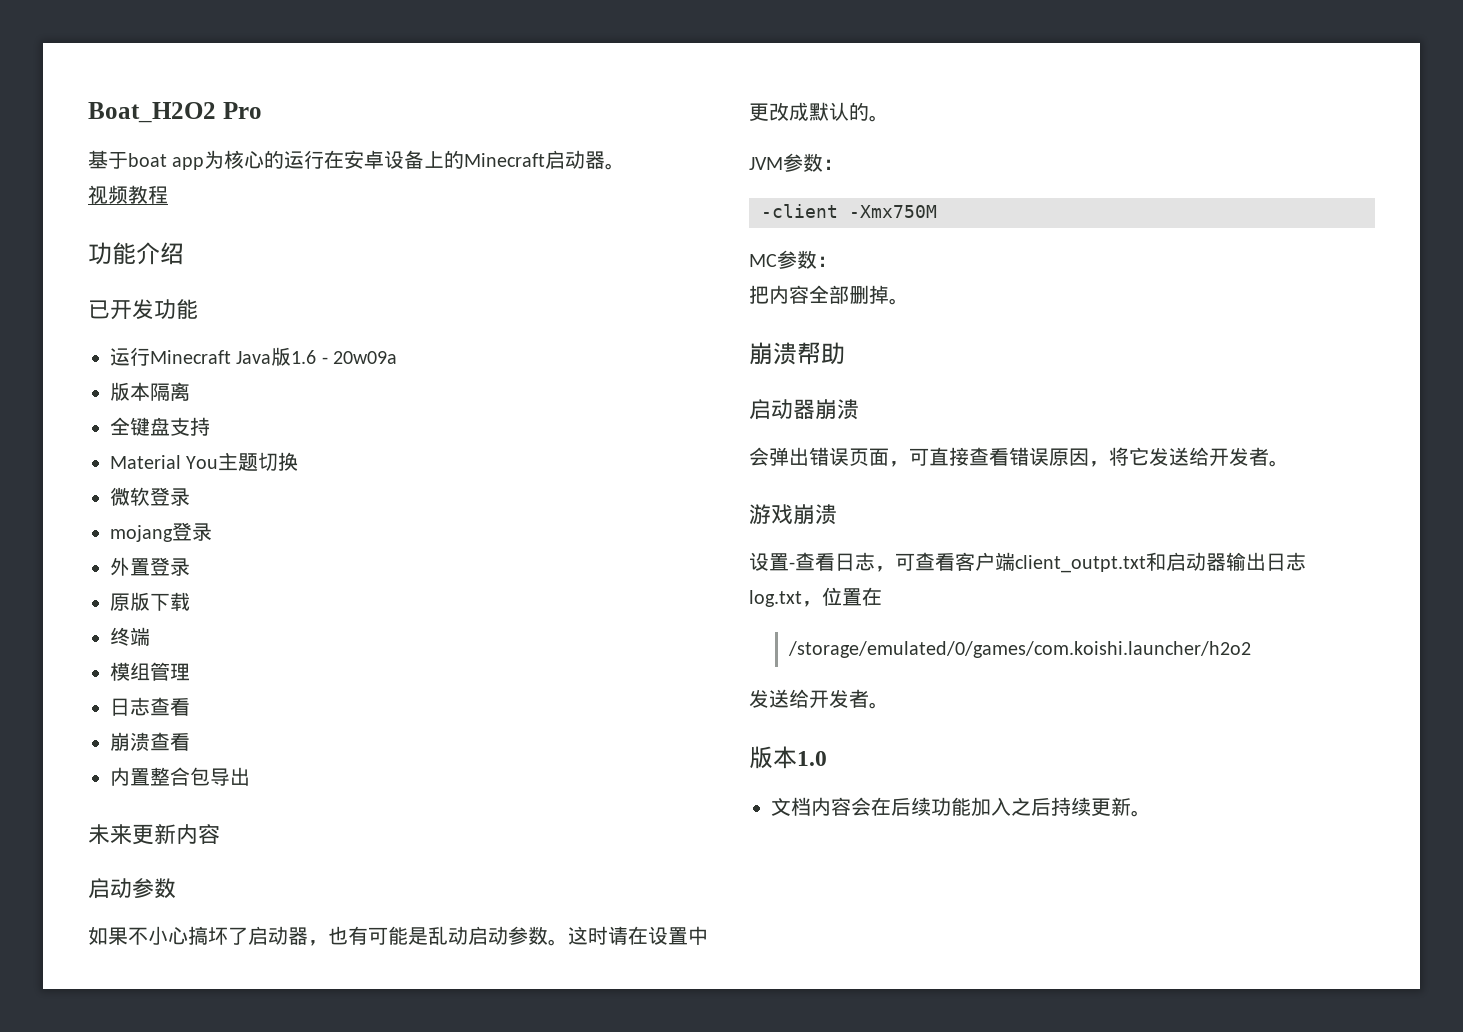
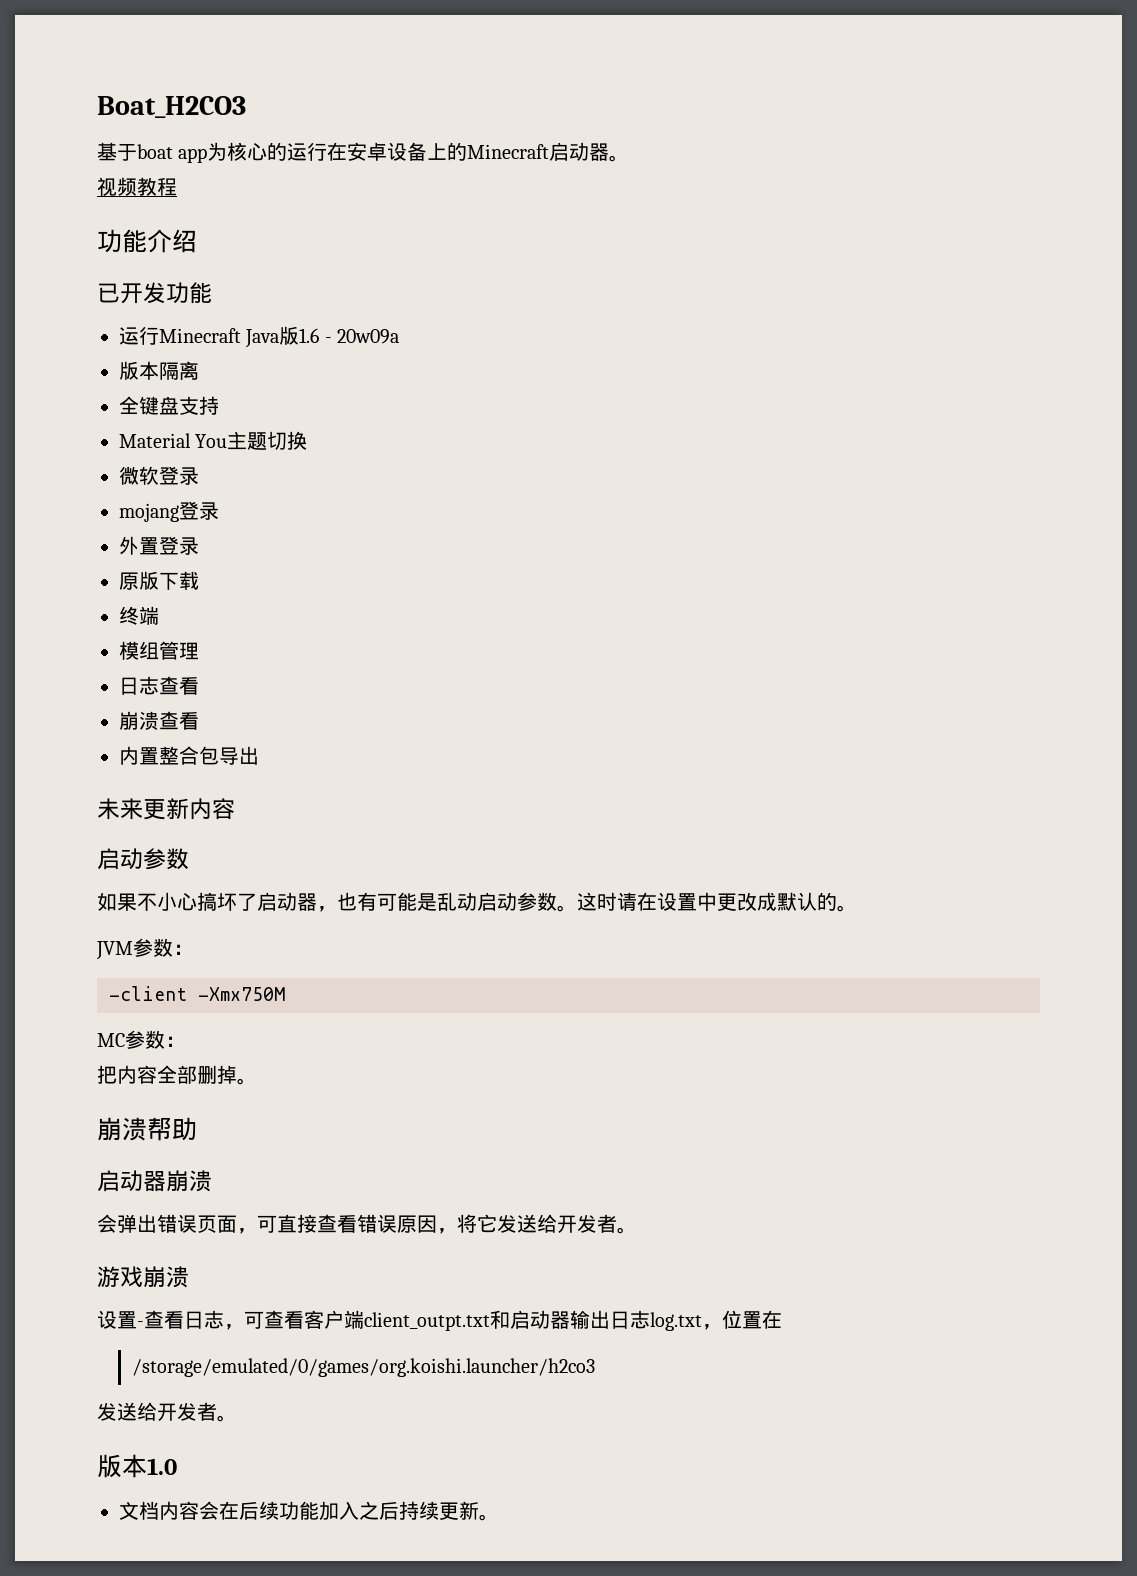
[88,102,262,123] Boat_H2O2 Pro -> [97,96,246,118] Boat_H2CO3
[787,641,1251,658] /storage/emulated/0/games/com.koishi.launcher/h2o2 -> [132,1358,596,1377] /storage/emulated/0/games/org.koishi.launcher/h2co3

